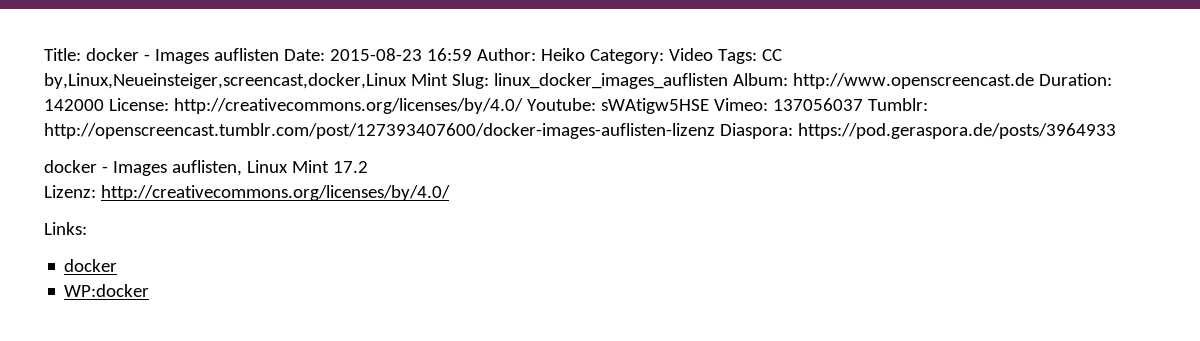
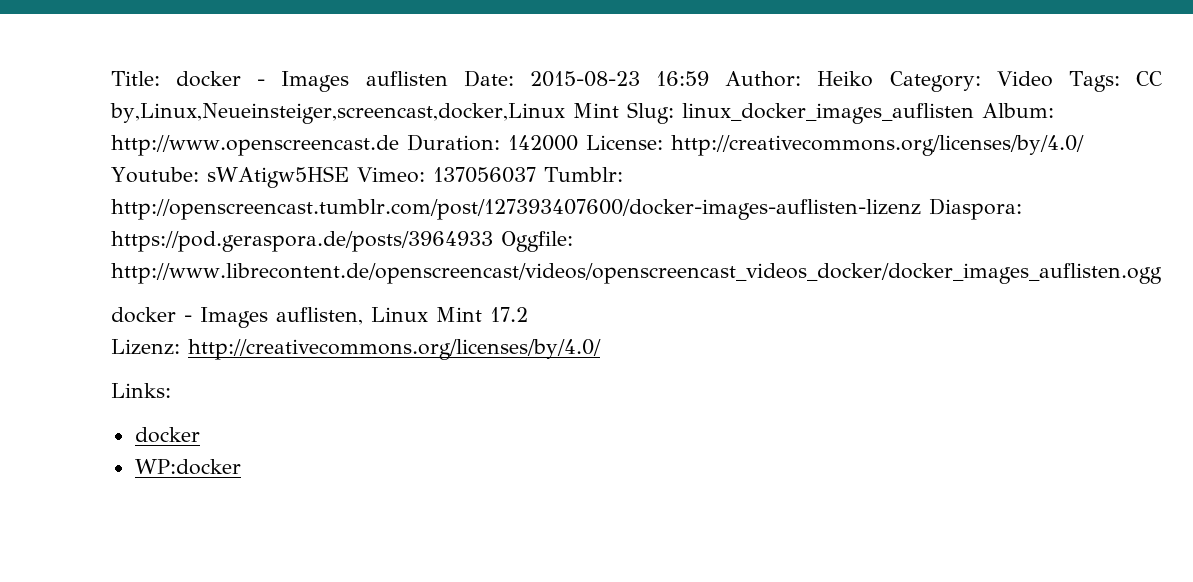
(1116, 131) none -> [501,231,573,252] [111,263,1162,284] Oggfile: http://www.librecontent.de/openscreencast/videos/openscreencast_videos_docker/docker_images_auflisten.ogg

